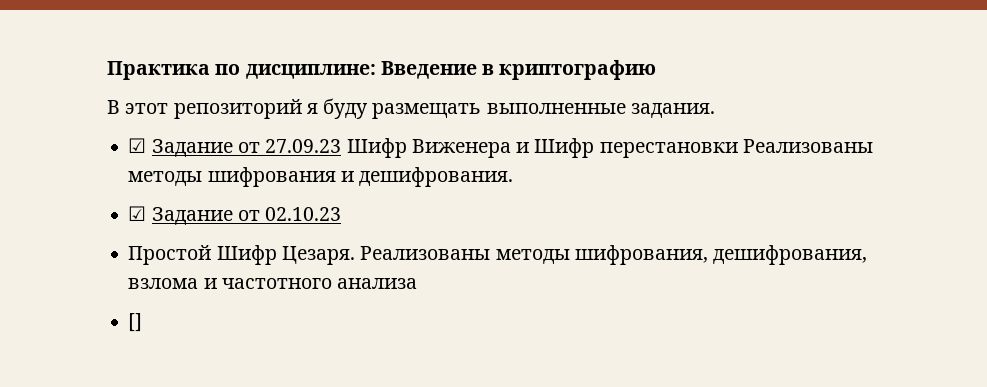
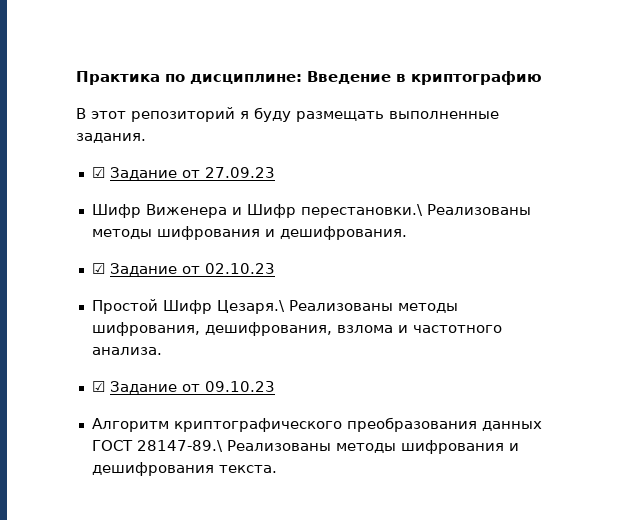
(342, 146) none -> (275, 172) //
[599,142,738,158] перестановки -> [300,204,423,218] перестановки.\
[281,246,355,265] Цезаря. -> [216,300,285,314] Цезаря.\
[337,278,418,289] [128,313,143,332] анализа // [] -> [91,347,162,355] [91,381,275,394] [91,417,542,432] [91,440,519,454] [91,462,277,476] анализа. // ☑ Задание от 09.10.23 // Алгоритм криптографического преобразования данных ГОСТ 28147-89.\ Реализованы методы шифрования и дешифрования текста.

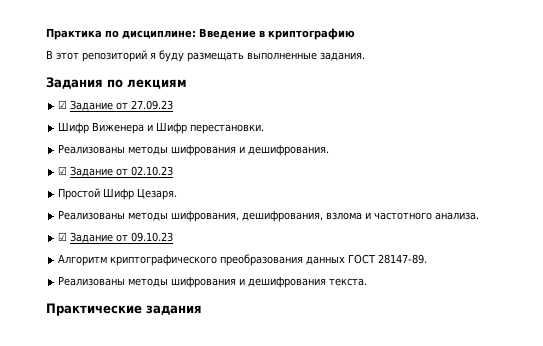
(146, 138) none -> [46,77,187,89] // Задания по лекциям
[300,204,423,218] перестановки.\ -> [190,124,265,134] перестановки. //
[216,300,285,314] Цезаря.\ -> [137,188,178,200] Цезаря. //
[136,440,223,452] 28147-89.\ -> [378,254,428,264] 28147-89. //
(277, 469) none -> [46,303,202,316] // Практические задания

